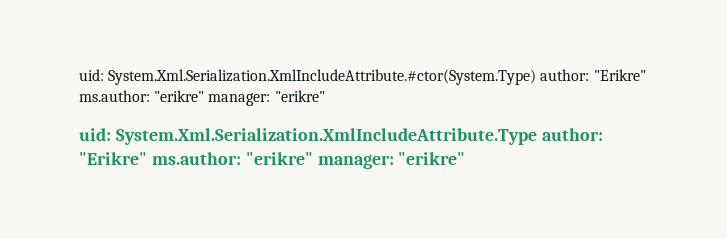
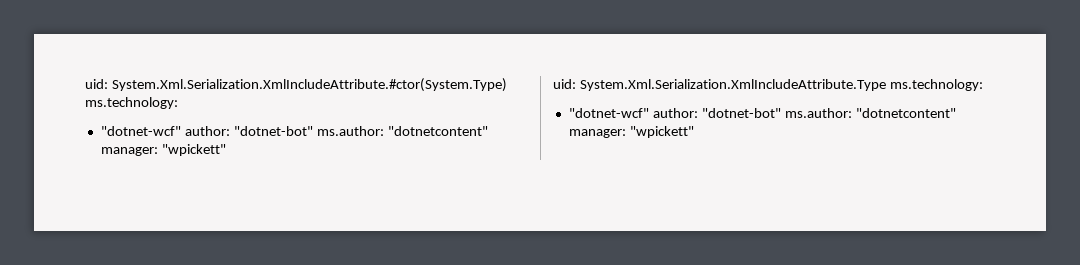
[540,69,646,81] [79,90,325,106] [79,128,603,145] [79,152,466,169] author: "Erikre" ms.author: "erikre" manager: "erikre" // uid: System.Xml.Serialization.XmlIncludeAttribute.Type author: "Erikre" ms.author: "erikre" manager: "erikre" -> [85,97,178,109] [100,126,488,136] [100,144,226,156] [553,79,983,91] [568,108,956,118] [568,126,694,138] ms.technology: // "dotnet-wcf" author: "dotnet-bot" ms.author: "dotnetcontent" manager: "wpickett" // uid: System.Xml.Serialization.XmlIncludeAttribute.Type ms.technology: // "dotnet-wcf" author: "dotnet-bot" ms.author: "dotnetcontent" manager: "wpickett"

